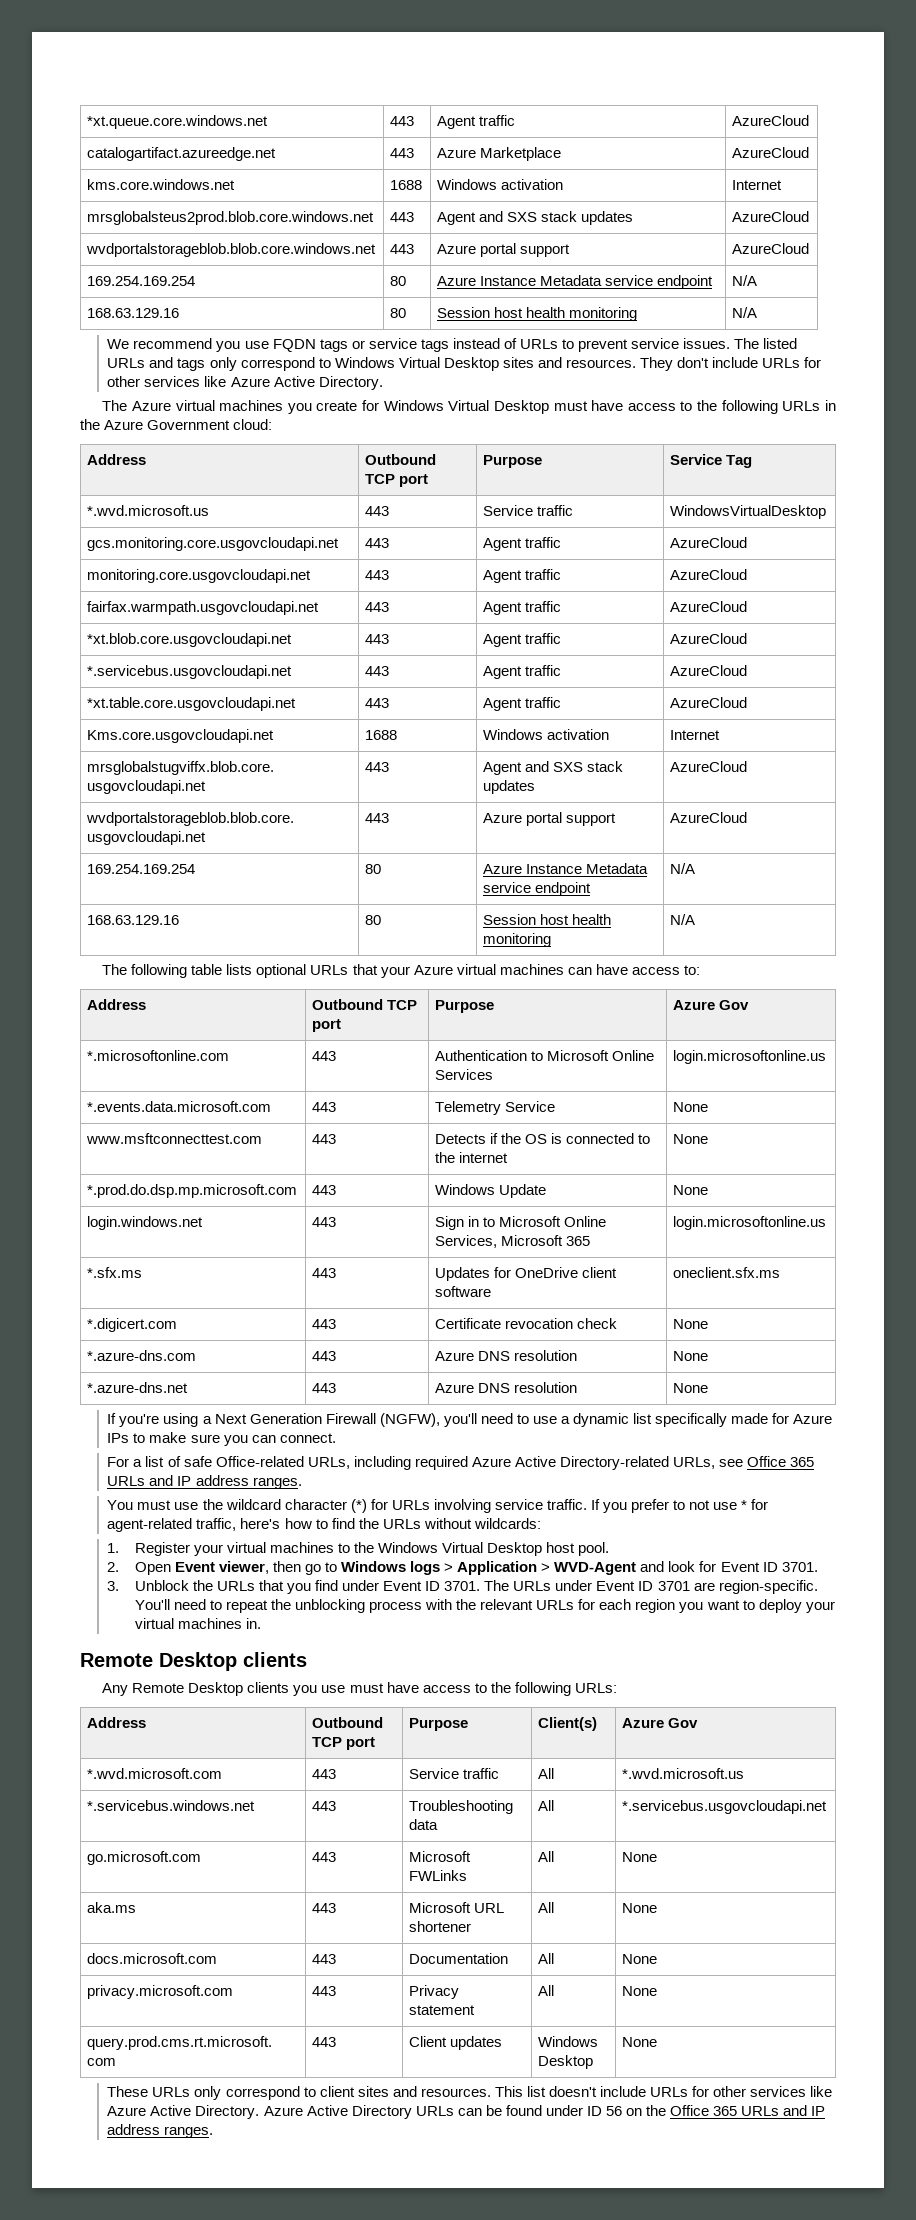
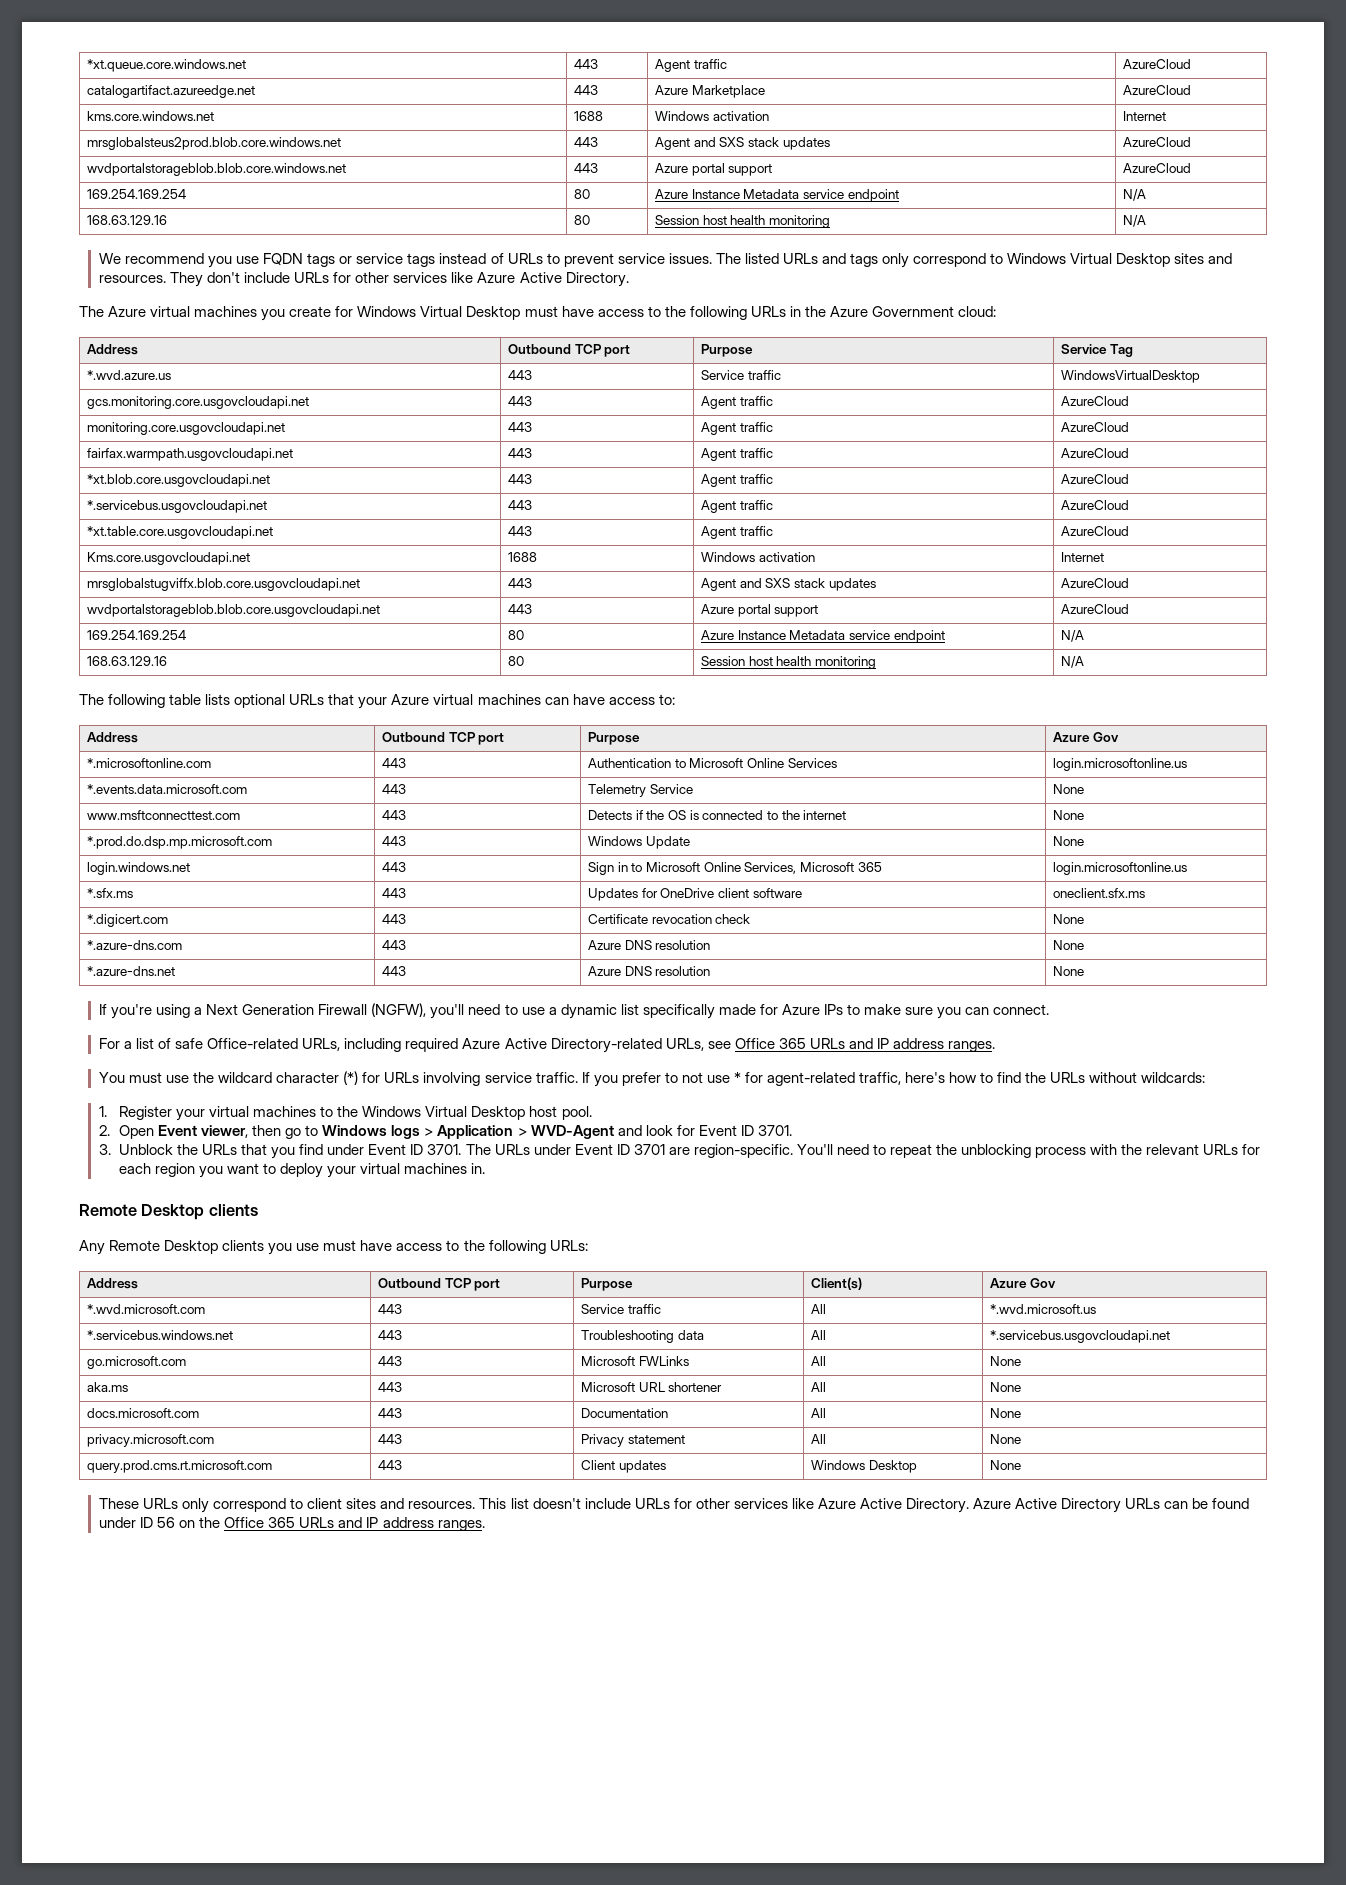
[87,505,210,516] *.wvd.microsoft.us -> [87,370,172,380] *.wvd.azure.us

